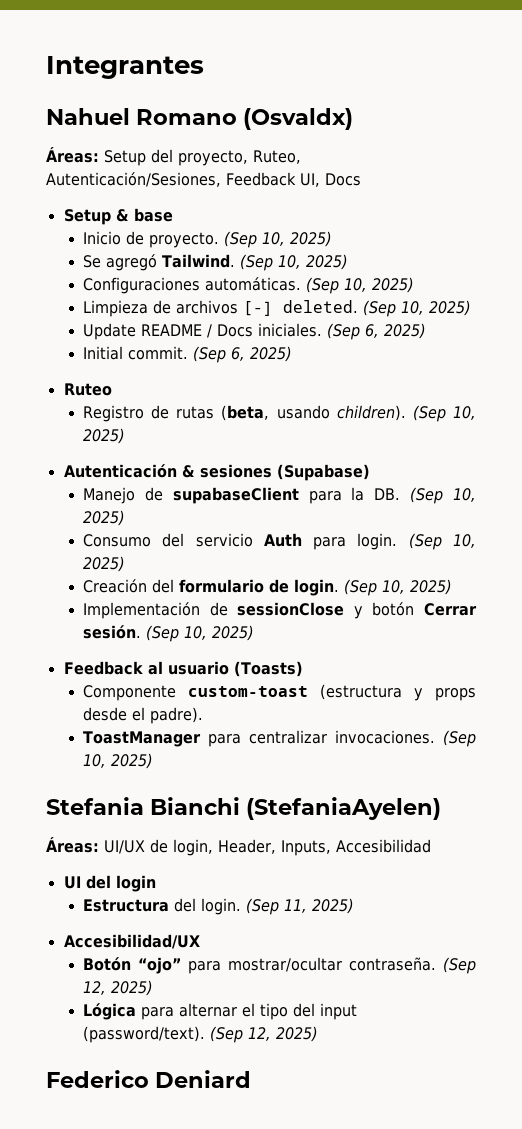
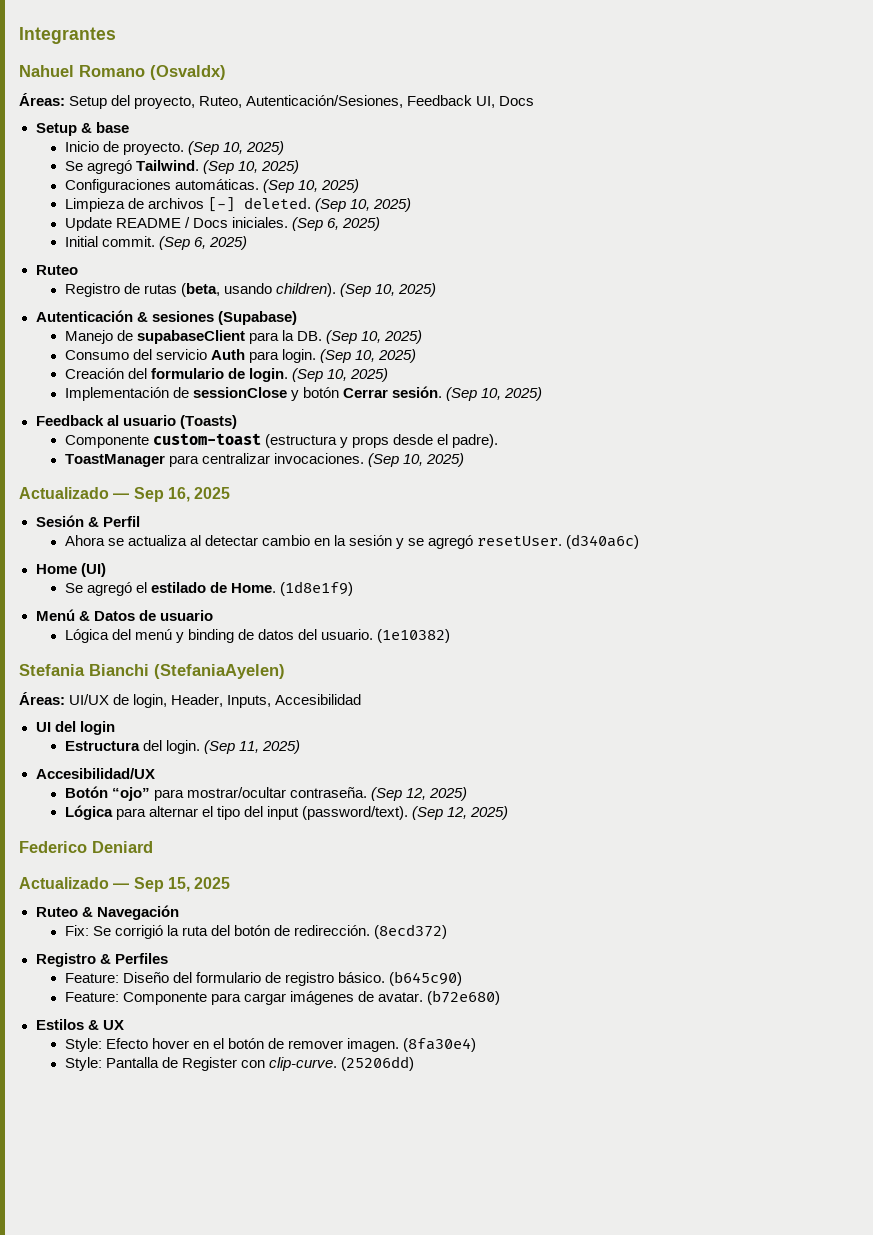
(153, 761) none -> [19,487,231,502] [35,515,140,527] [64,534,640,549] [35,563,106,577] [64,581,353,596] [35,609,213,621] [64,629,451,643] // Actualizado — Sep 16, 2025 // Sesión & Perfil // Ahora se actualiza al detectar cambio en la sesión y se agregó resetUser. (d340a6c) // Home (UI) // Se agregó el estilado de Home. (1d8e1f9) // Menú & Datos de usuario // Lógica del menú y binding de datos del usuario. (1e10382)
(252, 1079) none -> [19,877,231,892] [35,905,179,920] [64,924,448,939] [35,953,168,967] [64,971,463,986] [64,990,501,1005] [35,1019,124,1030] [64,1038,477,1052] [64,1056,414,1071] // Actualizado — Sep 15, 2025 // Ruteo & Navegación // Fix: Se corrigió la ruta del botón de redirección. (8ecd372) // Registro & Perfiles // Feature: Diseño del formulario de registro básico. (b645c90) // Feature: Componente para cargar imágenes de avatar. (b72e680) // Estilos & UX // Style: Efecto hover en el botón de remover imagen. (8fa30e4) // Style: Pantalla de Register con clip-curve. (25206dd)

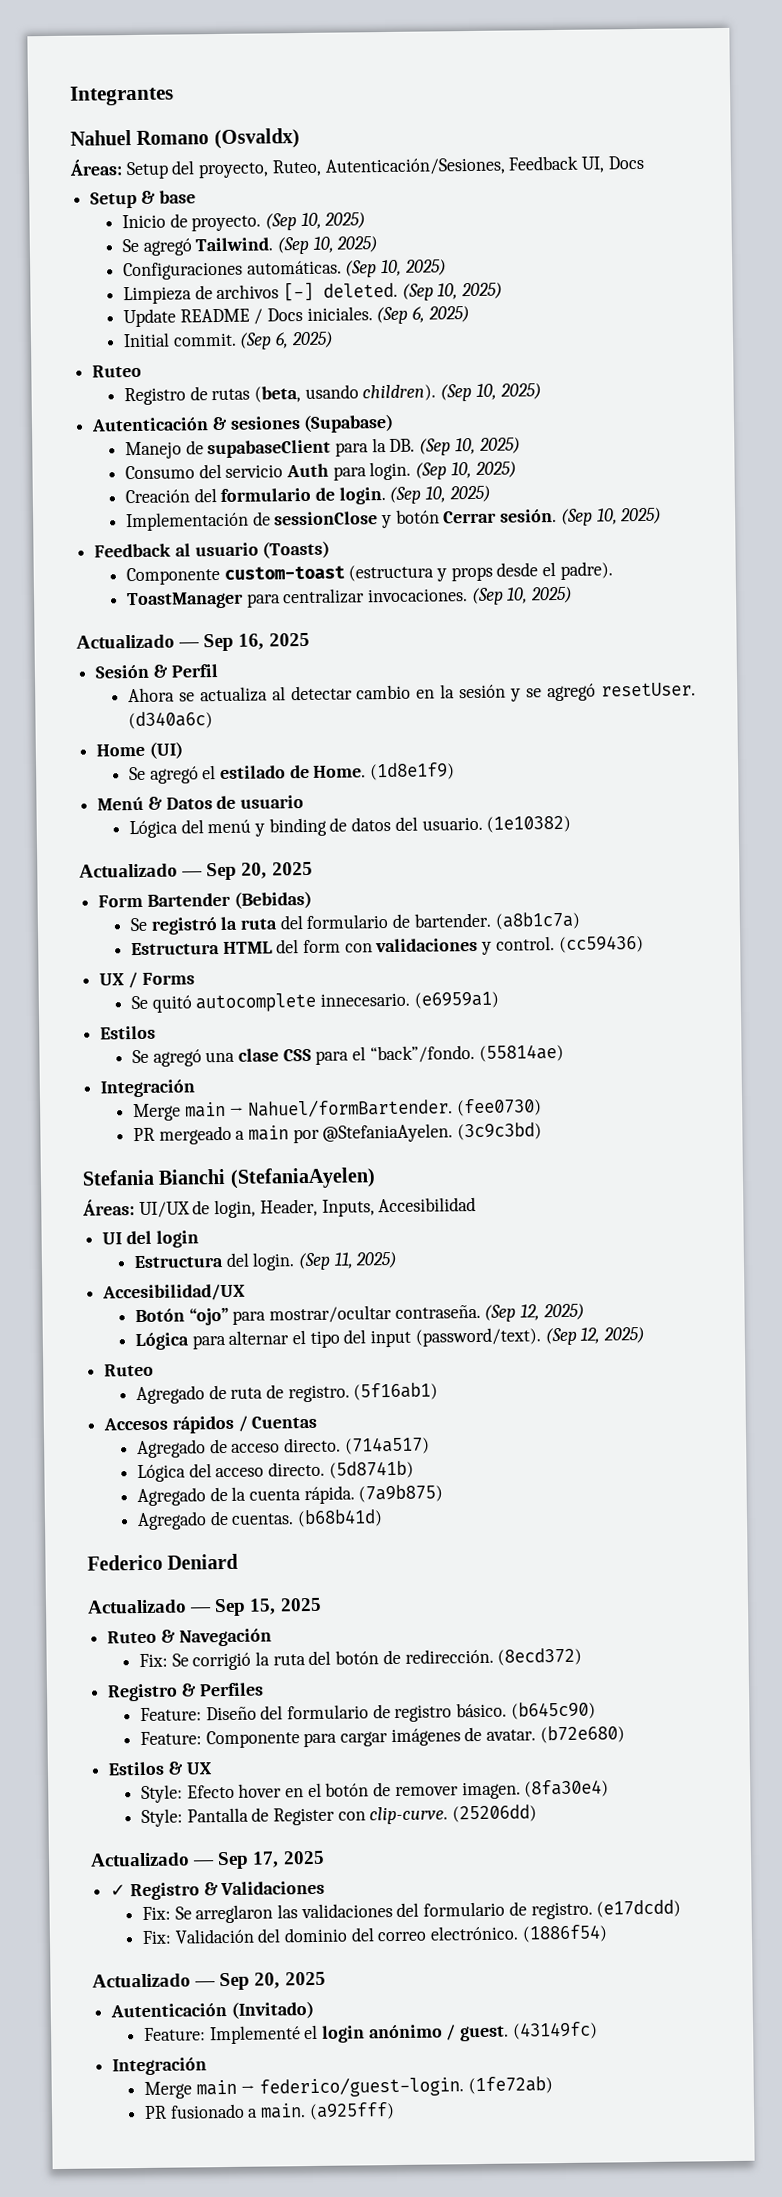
(451, 636) none -> [79,861,313,881] [98,890,312,909] [129,911,580,935] [130,934,644,956] [99,971,195,989] [130,991,499,1013] [100,1025,157,1040] [131,1043,564,1067] [100,1079,196,1098] [132,1098,542,1122] [132,1122,543,1145] // Actualizado — Sep 20, 2025 // Form Bartender (Bebidas) // Se registró la ruta del formulario de bartender. (a8b1c7a) // Estructura HTML del form con validaciones y control. (cc59436) // UX / Forms // Se quitó autocomplete innecesario. (e6959a1) // Estilos // Se agregó una clase CSS para el “back”/fondo. (55814ae) // Integración // Merge main → Nahuel/formBartender. (fee0730) // PR mergeado a main por @StefaniaAyelen. (3c9c3bd)
(509, 813) none -> [104,1363,155,1377] [135,1382,439,1405] [103,1415,318,1434] [136,1436,430,1459] [136,1460,414,1483] [136,1484,444,1507] [136,1509,383,1531] // Ruteo // Agregado de ruta de registro. (5f16ab1) // Accesos rápidos / Cuentas // Agregado de acceso directo. (714a517) // Lógica del acceso directo. (5d8741b) // Agregado de la cuenta rápida. (7a9b875) // Agregado de cuentas. (b68b41d)
(414, 1063) none -> [90,1850,325,1870] [110,1880,326,1901] [141,1899,682,1924] [141,1924,608,1945] [92,1971,326,1991] [110,2000,314,2019] [143,2021,598,2045] [112,2057,208,2076] [143,2076,553,2100] [143,2102,395,2121] // Actualizado — Sep 17, 2025 // ✓ Registro & Validaciones // Fix: Se arreglaron las validaciones del formulario de registro. (e17dcdd) // Fix: Validación del dominio del correo electrónico. (1886f54) // Actualizado — Sep 20, 2025 // Autenticación (Invitado) // Feature: Implementé el login anónimo / guest. (43149fc) // Integración // Merge main → federico/guest-login. (1fe72ab) // PR fusionado a main. (a925fff)

